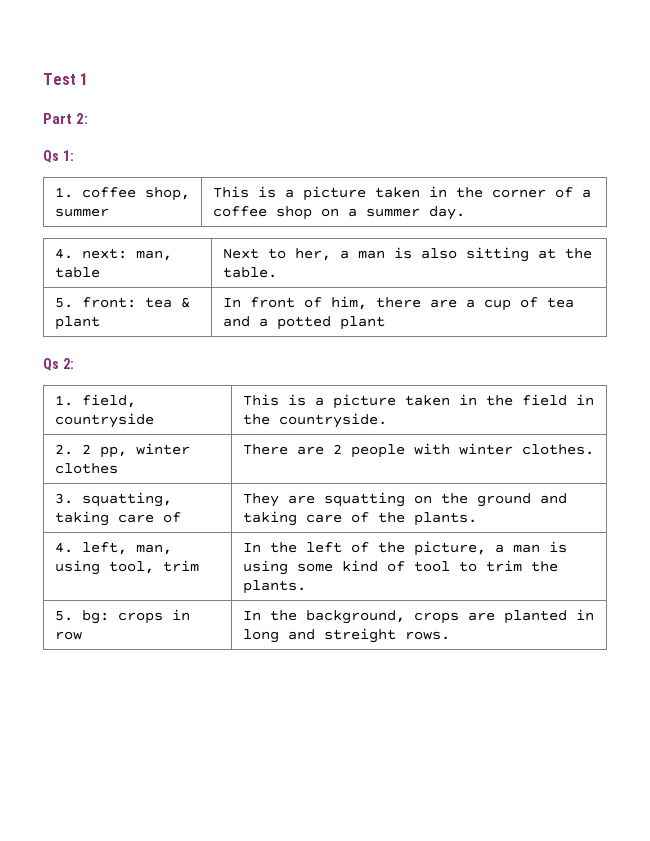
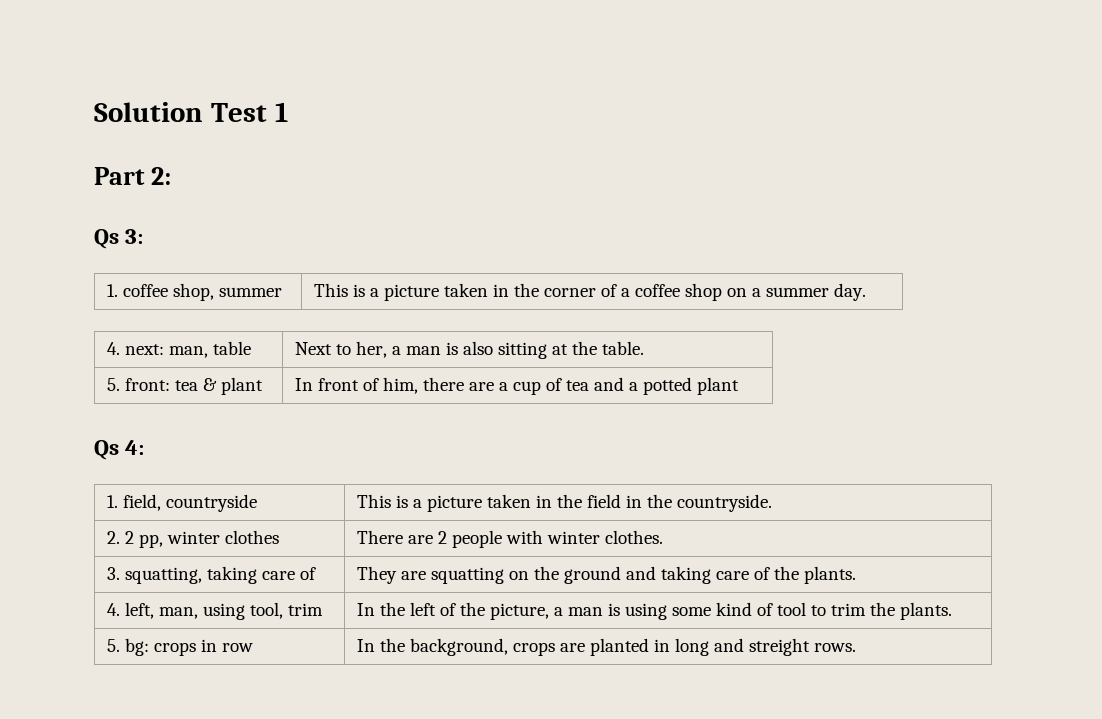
(43, 79) none -> [94,102,203,122] Solution
[62,150,74,161] 1: -> [125,229,144,244] 3:
[62,358,74,369] 2: -> [125,440,145,455] 4:

